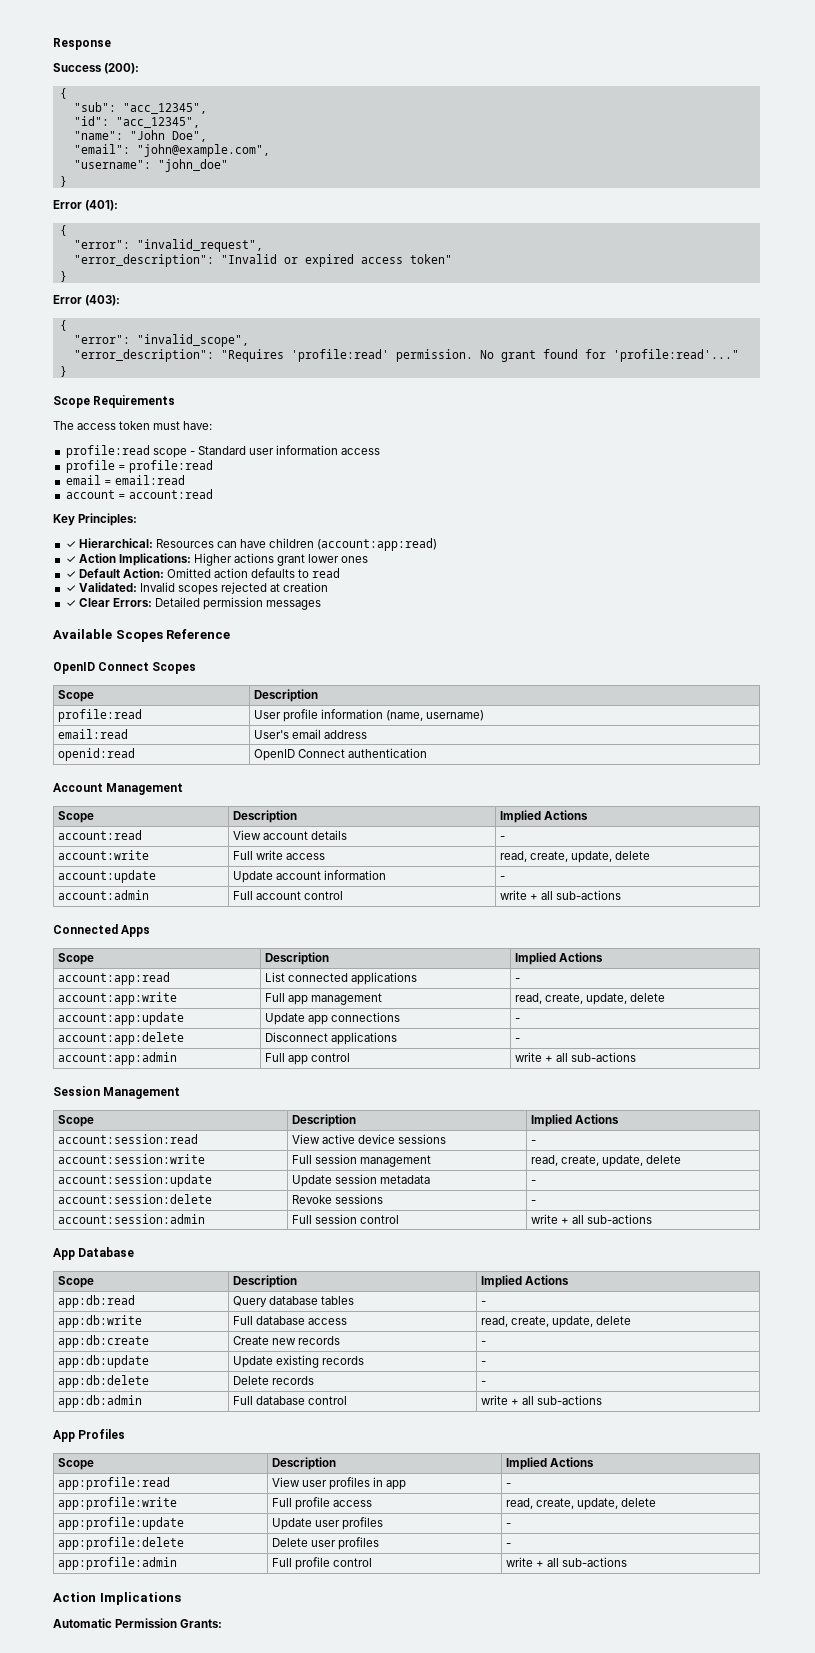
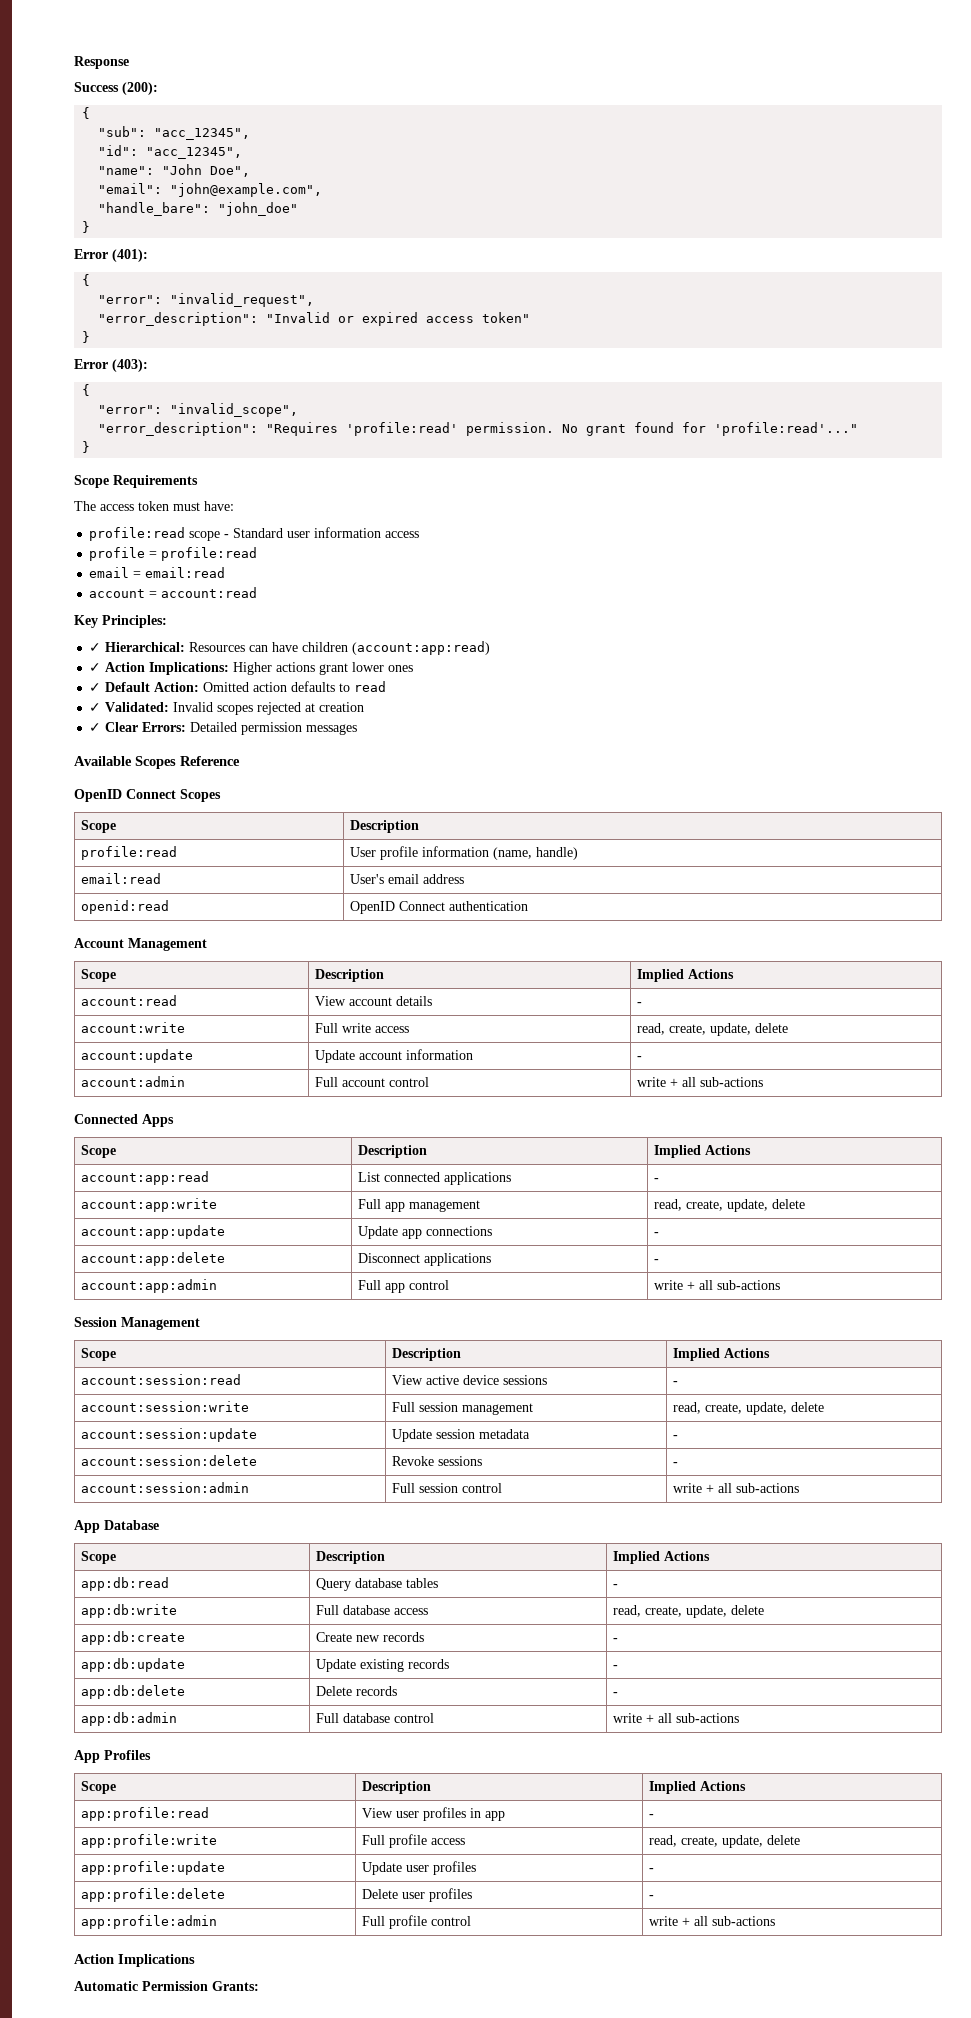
[73,160,151,169] "username": -> [98,202,211,216] "handle_bare":
[426,710,485,721] username) -> [536,847,579,860] handle)

